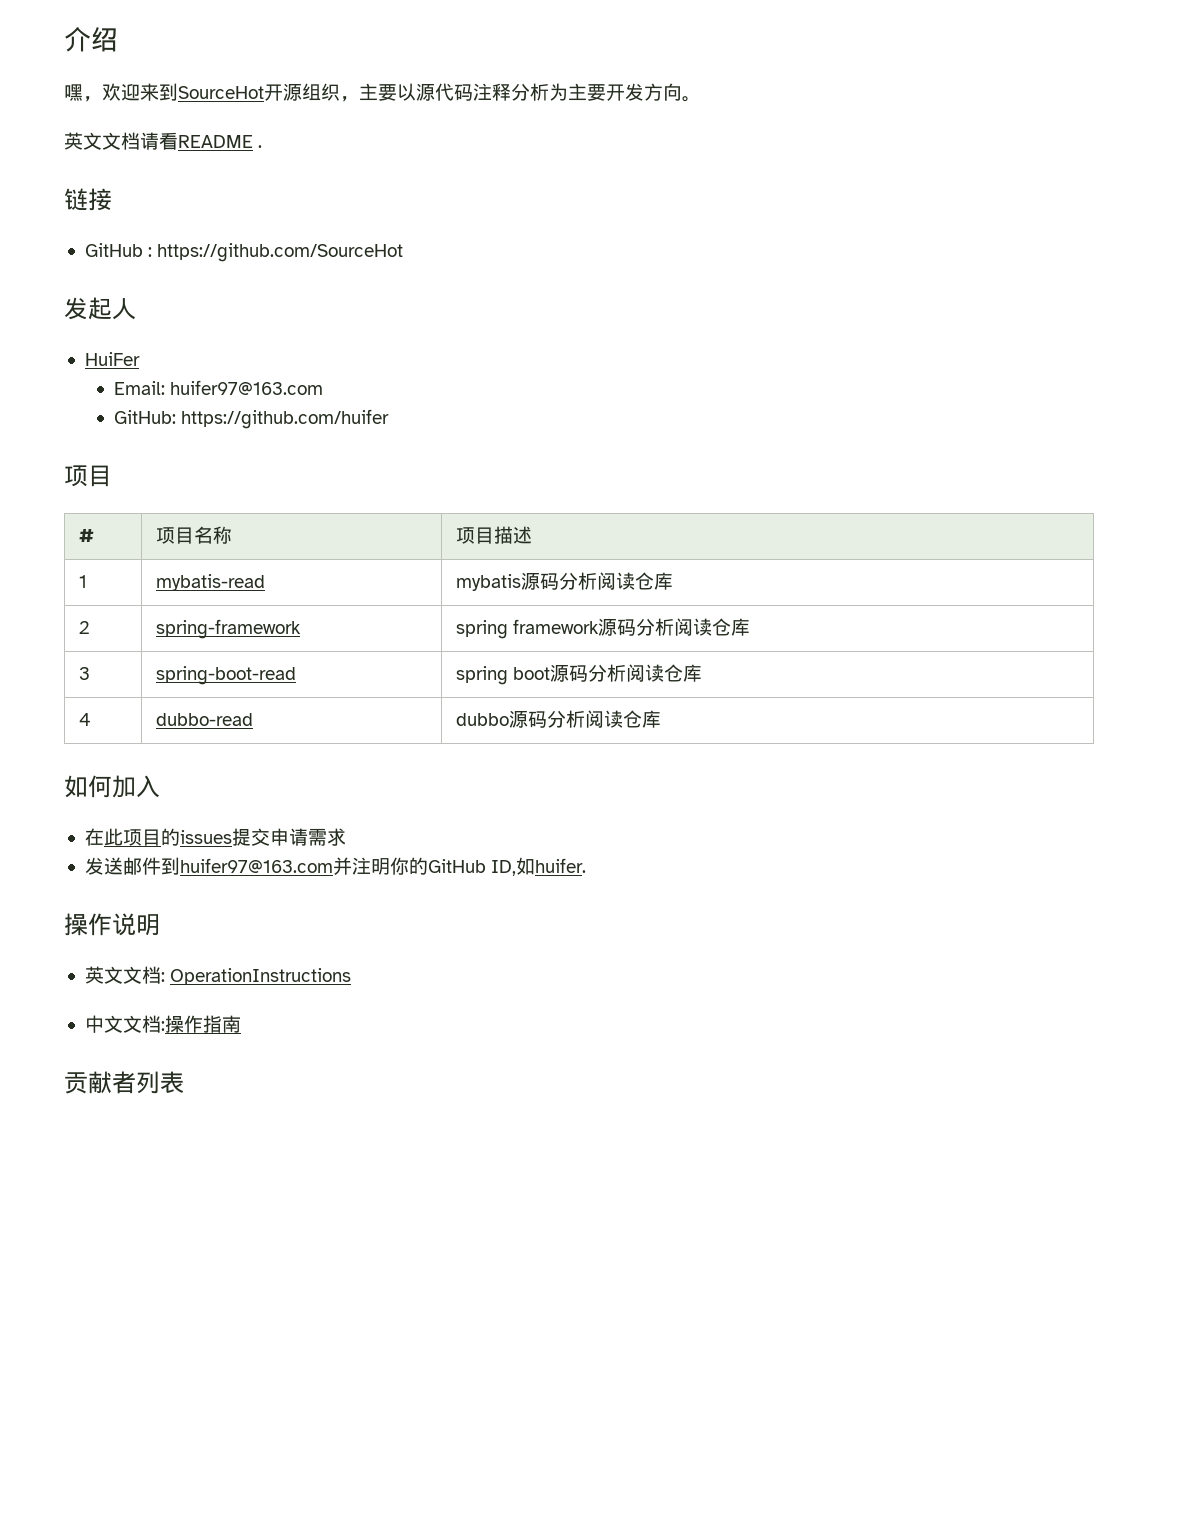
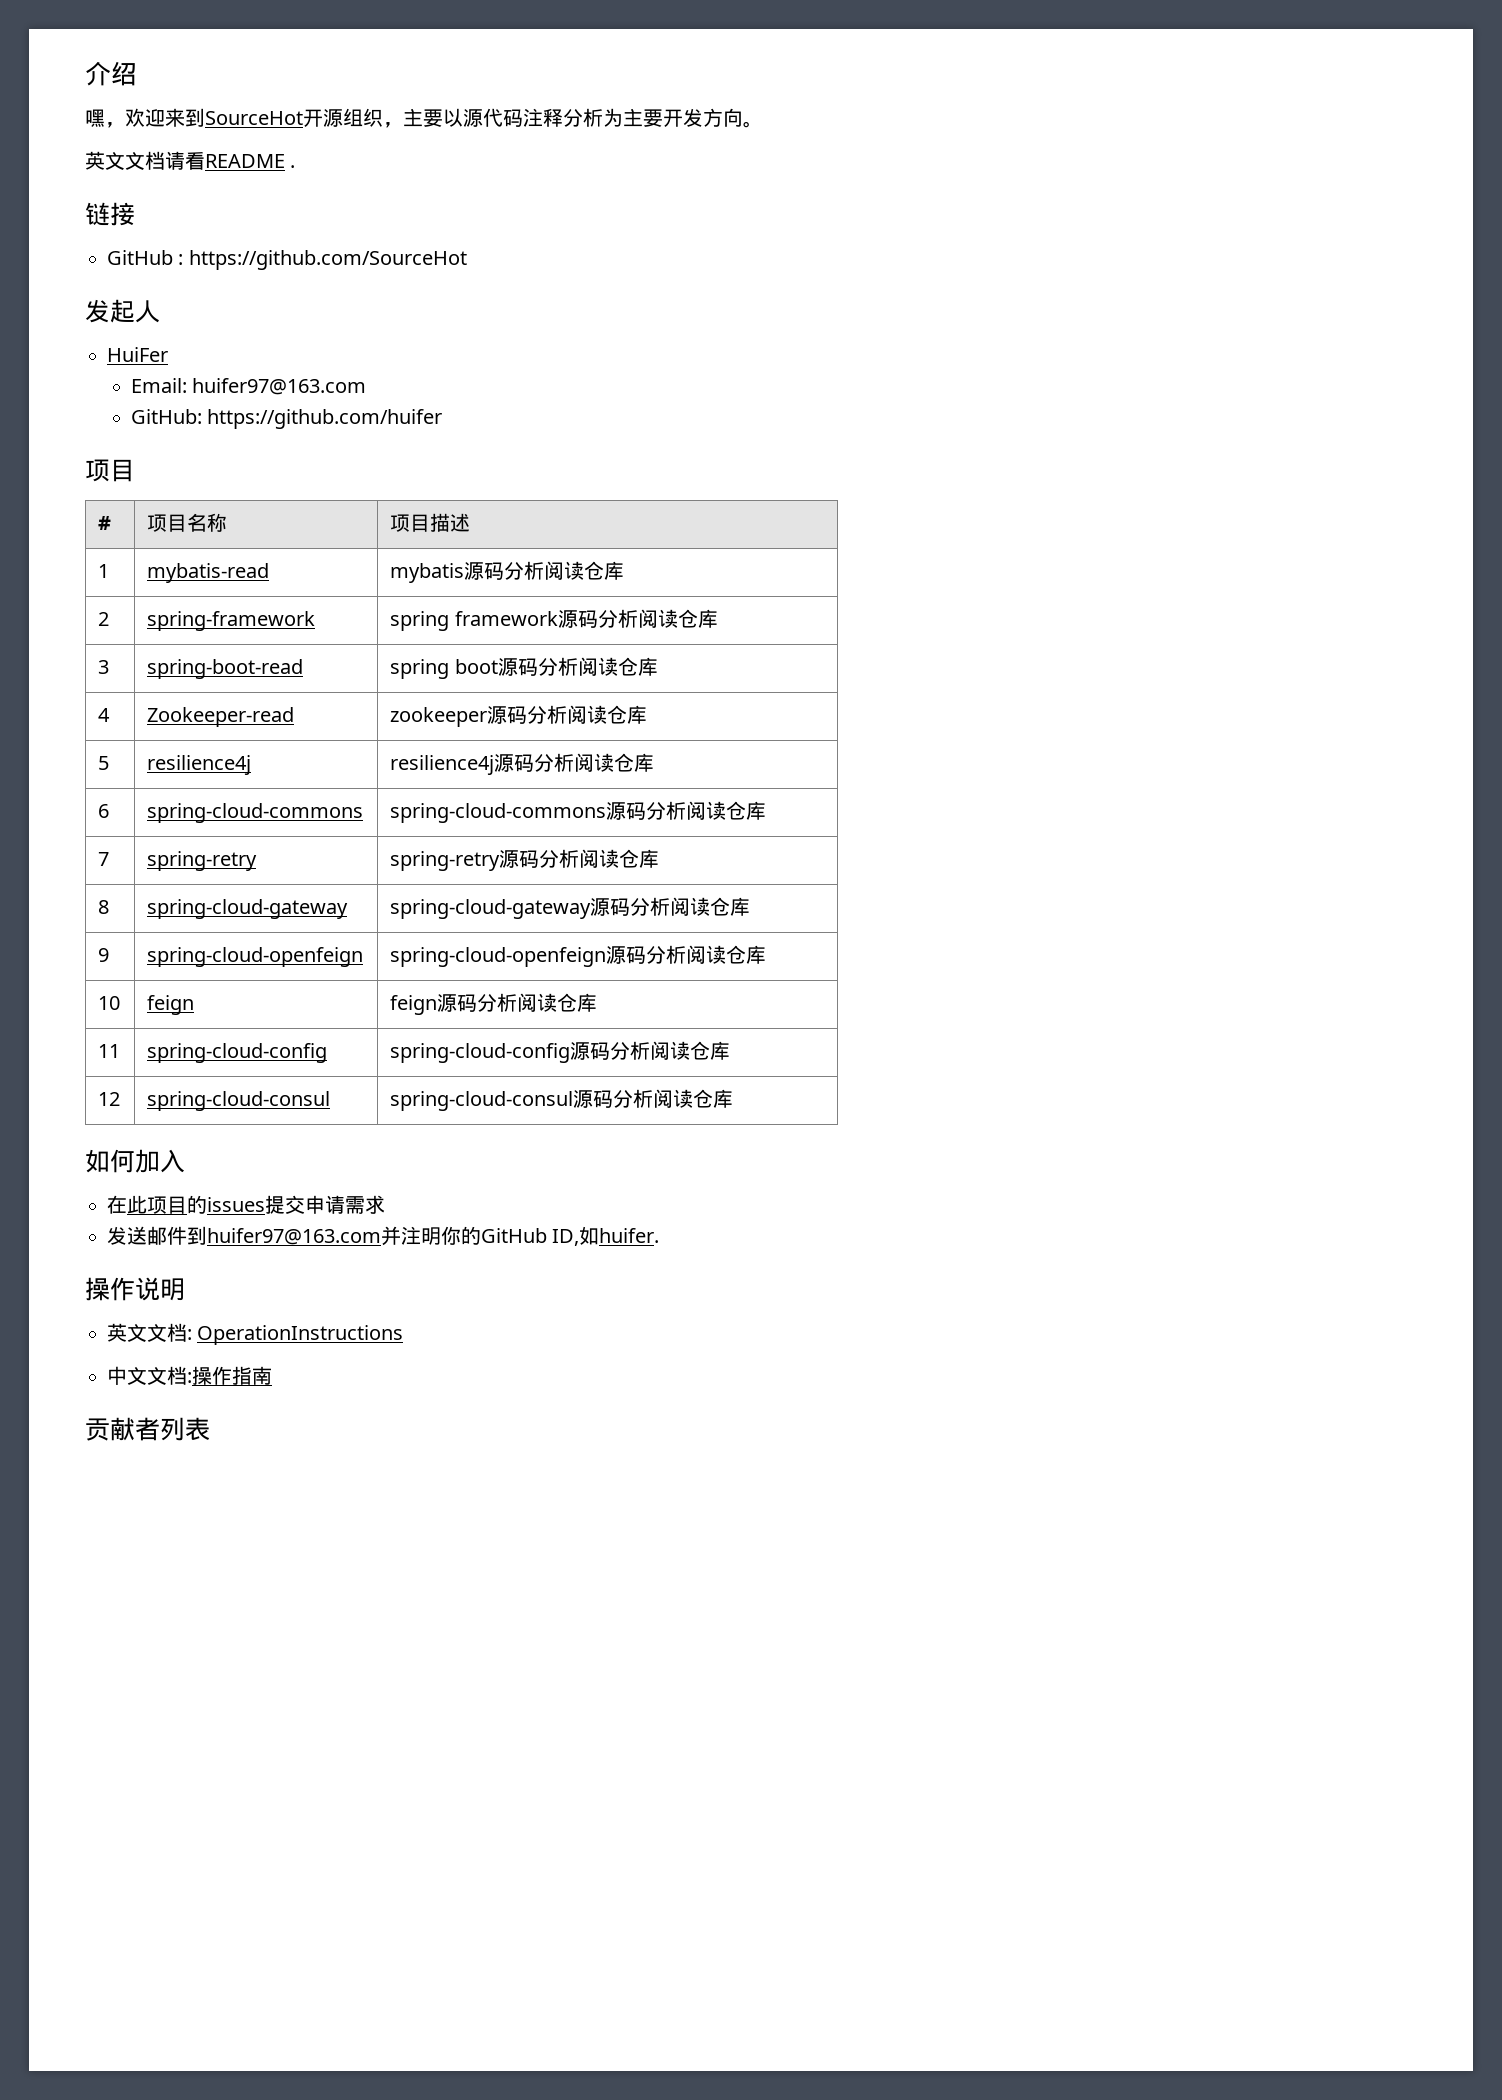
[155,713,253,726] [455,713,509,726] dubbo-read | dubbo -> [147,707,295,727] [390,705,648,727] [98,756,110,770] [147,755,252,775] [390,753,655,775] [98,804,110,818] [147,803,364,823] [390,801,767,823] [98,852,110,866] [147,851,258,871] [390,849,660,871] [98,900,110,914] [147,899,349,919] [390,897,751,919] [98,948,110,962] [147,947,364,967] [390,945,767,967] [98,996,121,1010] [147,995,195,1015] [390,993,598,1015] [98,1044,121,1058] [147,1043,328,1063] [390,1041,731,1063] [98,1092,121,1106] [147,1091,331,1111] [390,1091,574,1111] Zookeeper-read | zookeeper源码分析阅读仓库 // 5 | resilience4j | resilience4j源码分析阅读仓库 // 6 | spring-cloud-commons | spring-cloud-commons源码分析阅读仓库 // 7 | spring-retry | spring-retry源码分析阅读仓库 // 8 | spring-cloud-gateway | spring-cloud-gateway源码分析阅读仓库 // 9 | spring-cloud-openfeign | spring-cloud-openfeign源码分析阅读仓库 // 10 | feign | feign源码分析阅读仓库 // 11 | spring-cloud-config | spring-cloud-config源码分析阅读仓库 // 12 | spring-cloud-consul | spring-cloud-consul

